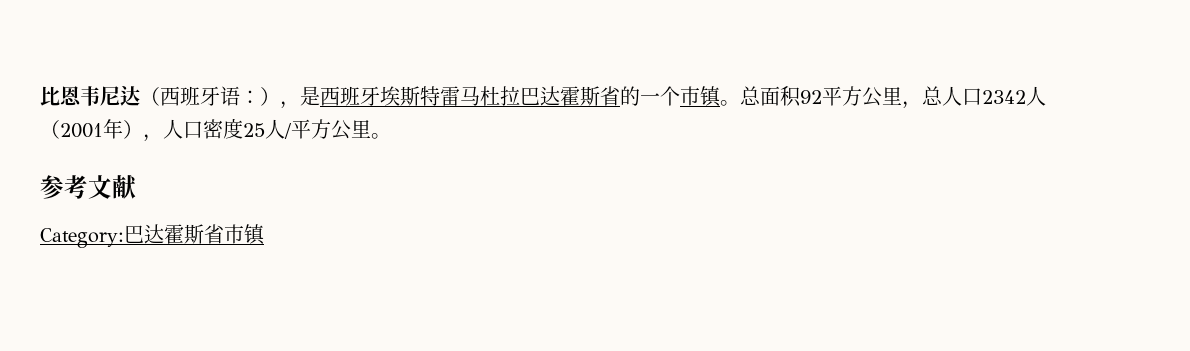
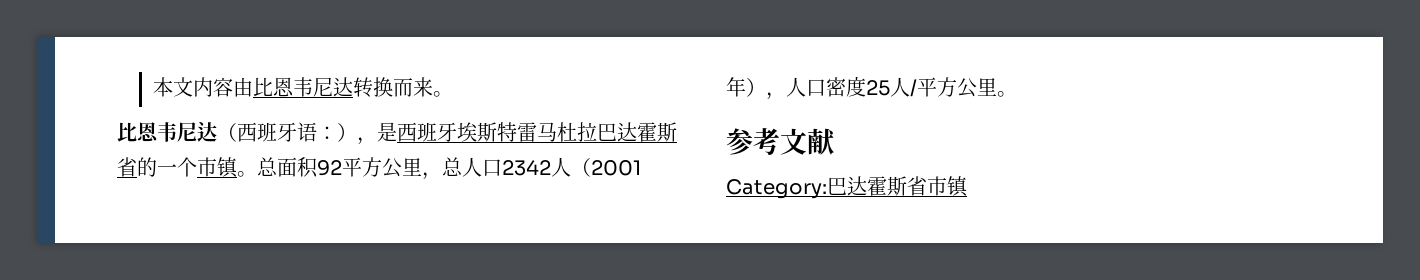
(40, 96) none -> [153,77,454,98] 本文内容由比恩韦尼达转换而来。 //

